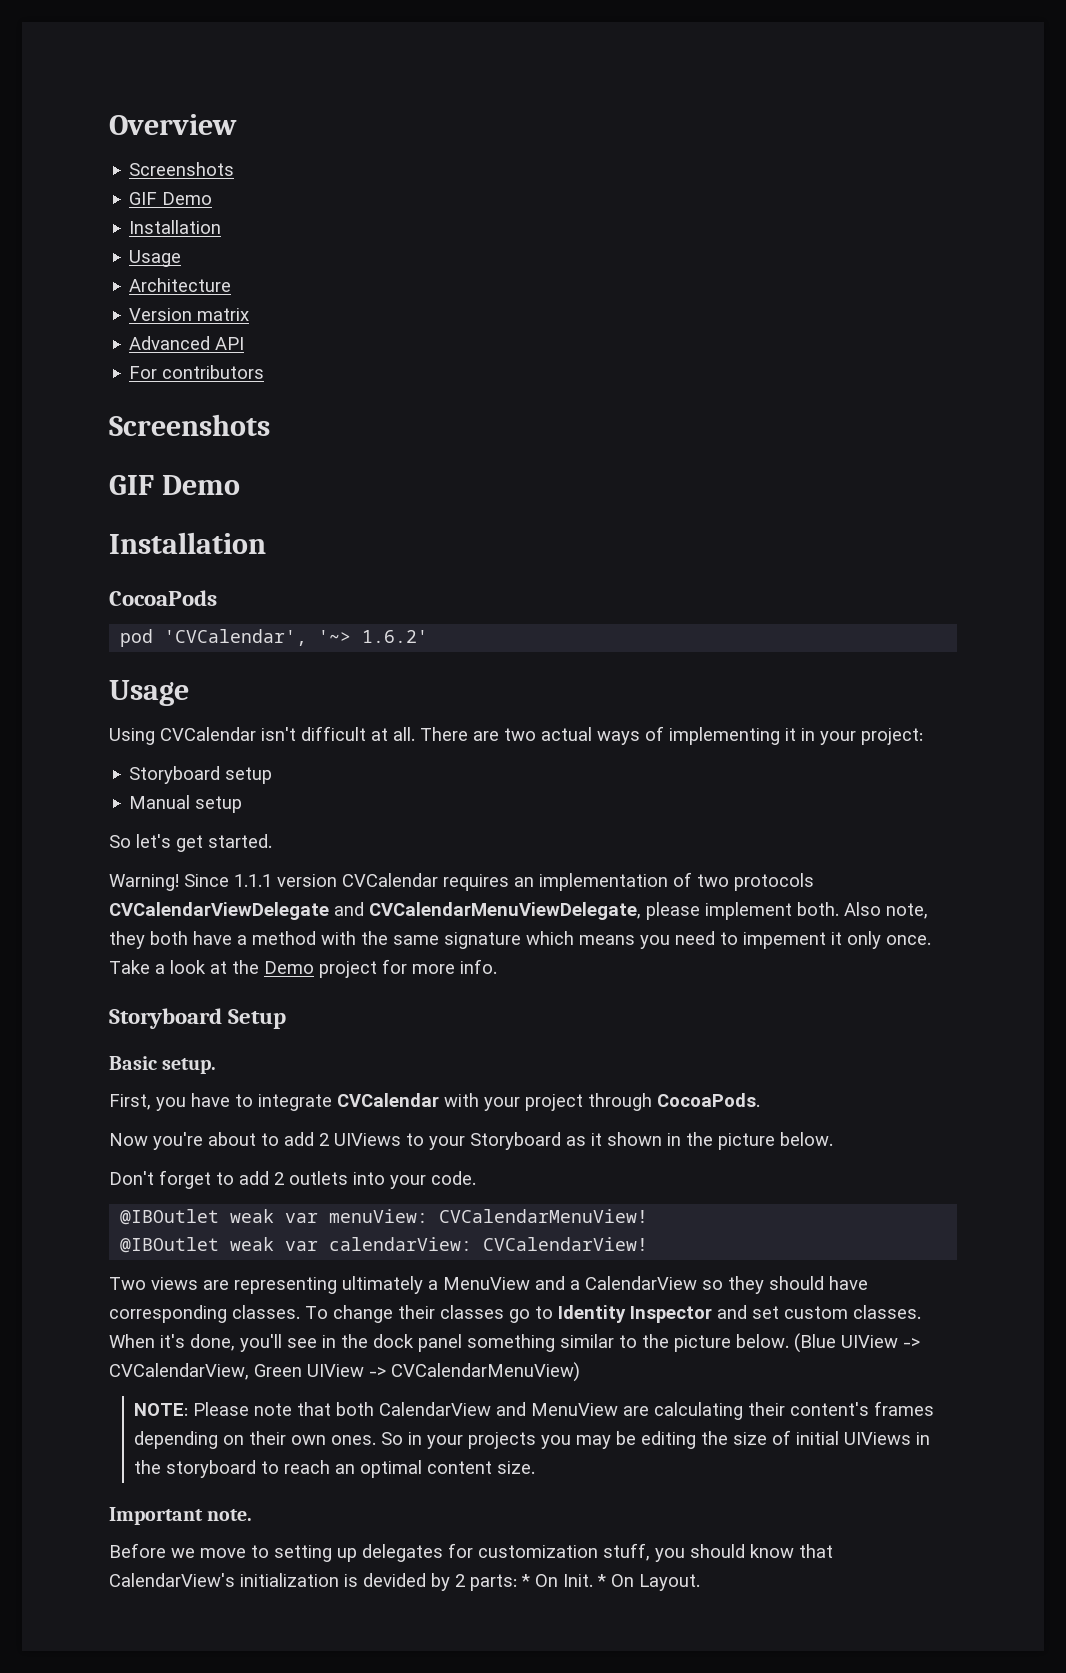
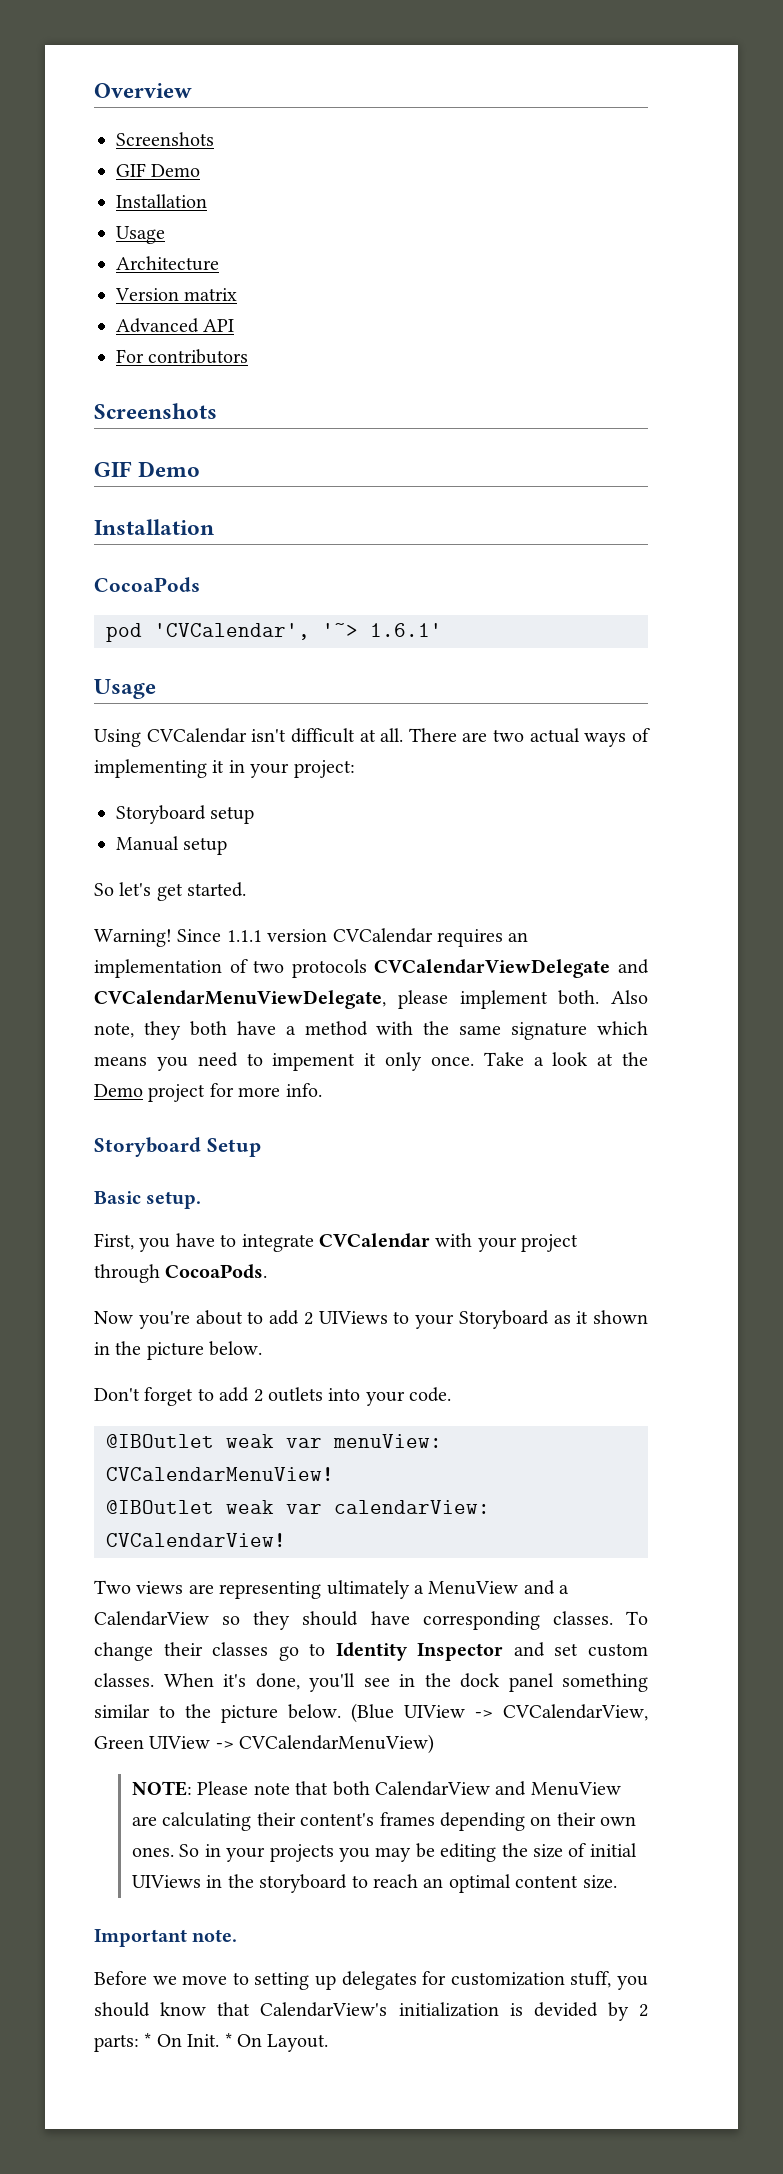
[362,630,429,643] 1.6.2' -> [370,623,442,637] 1.6.1'

